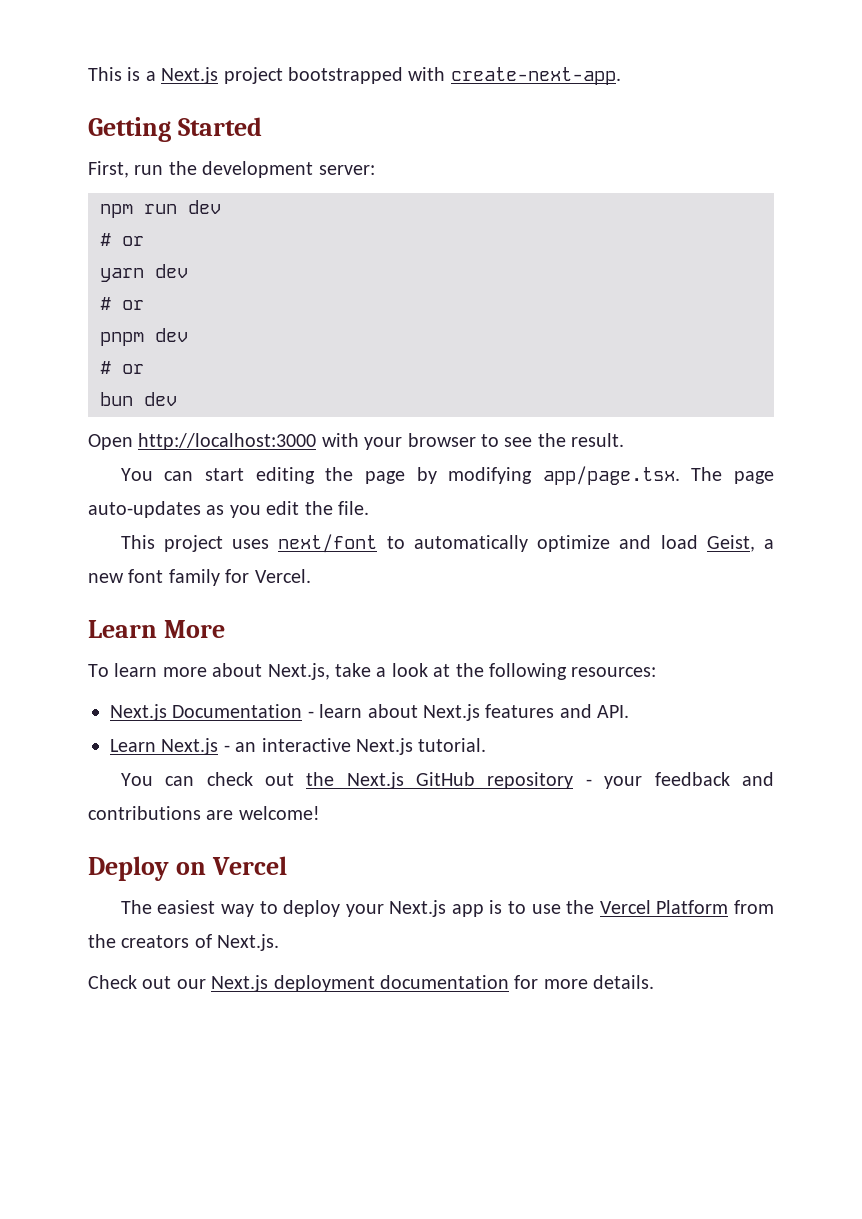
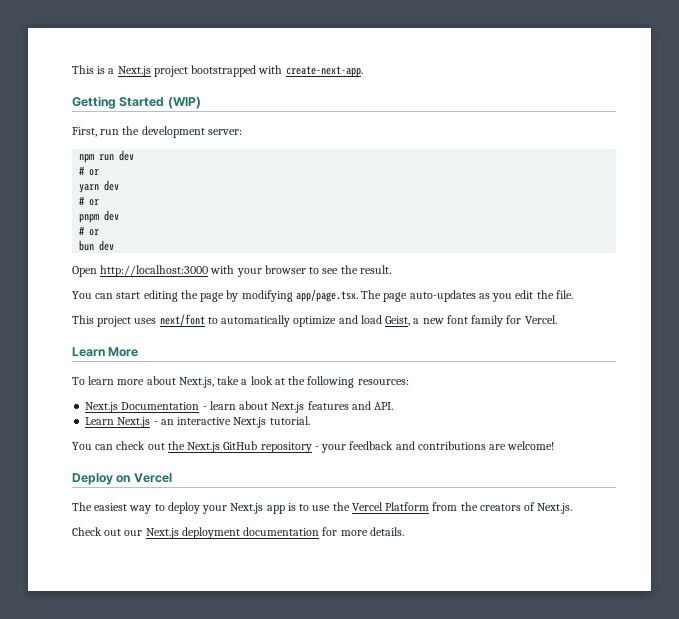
(262, 126) none -> [167,96,201,109] (WIP)

